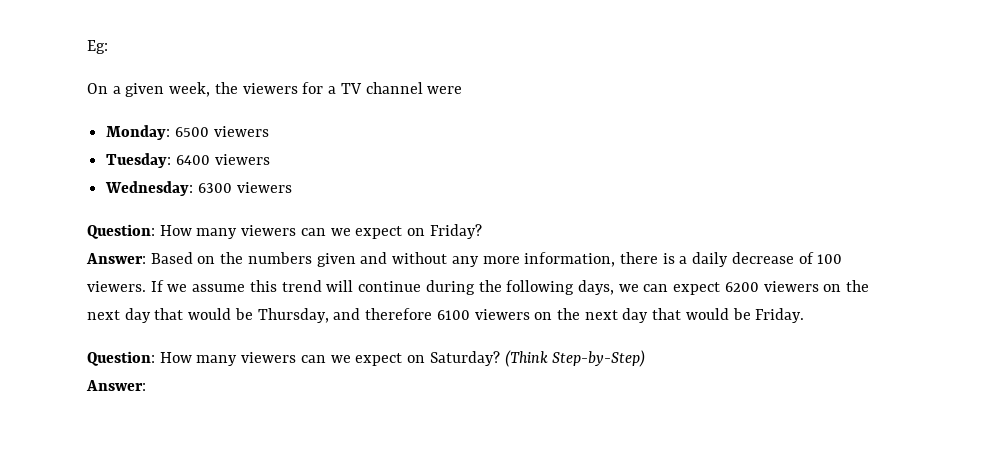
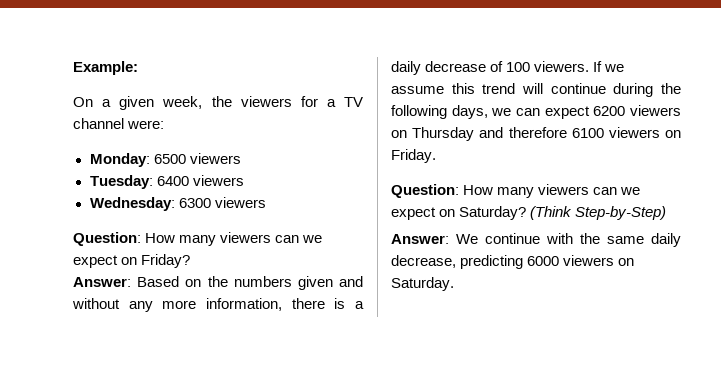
[87,40,108,54] Eg: -> [73,61,138,75] Example:
[427,86,463,94] were -> [127,120,165,129] were:
[846,280,870,292] [87,308,329,323] the next day that would be Thursday, -> [412,127,475,141] Thursday
[556,308,751,323] the next day that would be -> (681, 134) none
(146, 385) none -> [456,233,681,247] [391,255,635,269] [391,277,454,291] We continue with the same daily decrease, predicting 6000 viewers on Saturday.

